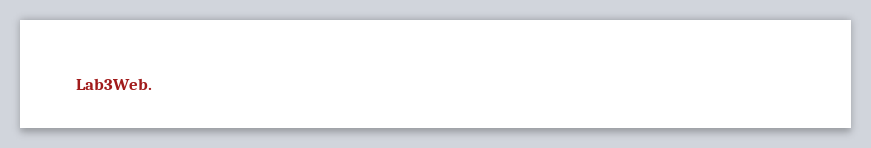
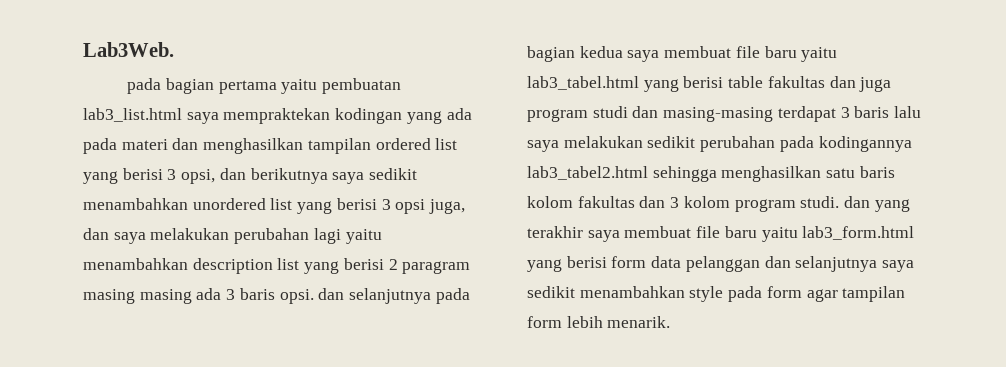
(152, 84) none -> [127,78,402,94] [83,108,472,124] [83,138,458,154] [83,168,418,184] [83,198,466,214] [83,228,382,244] [83,258,471,274] [83,288,470,304] [527,46,838,62] [527,76,892,92] [527,106,922,122] [527,136,912,152] [527,166,895,182] [527,196,910,212] [527,226,915,242] [527,256,915,272] [527,286,906,302] [527,316,671,328] // pada bagian pertama yaitu pembuatan lab3_list.html saya mempraktekan kodingan yang ada pada materi dan menghasilkan tampilan ordered list yang berisi 3 opsi, dan berikutnya saya sedikit menambahkan unordered list yang berisi 3 opsi juga, dan saya melakukan perubahan lagi yaitu menambahkan description list yang berisi 2 paragram masing masing ada 3 baris opsi. dan selanjutnya pada bagian kedua saya membuat file baru yaitu lab3_tabel.html yang berisi table fakultas dan juga program studi dan masing-masing terdapat 3 baris lalu saya melakukan sedikit perubahan pada kodingannya lab3_tabel2.html sehingga menghasilkan satu baris kolom fakultas dan 3 kolom program studi. dan yang terakhir saya membuat file baru yaitu lab3_form.html yang berisi form data pelanggan dan selanjutnya saya sedikit menambahkan style pada form agar tampilan form lebih menarik.

